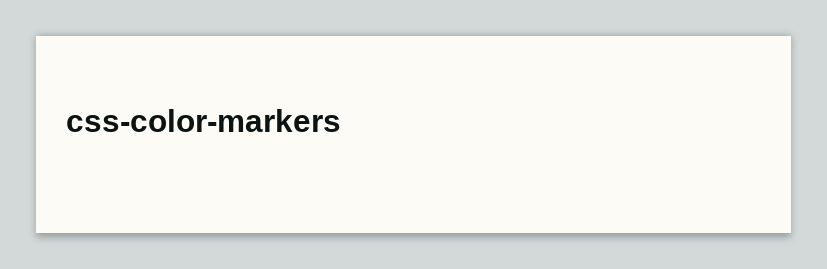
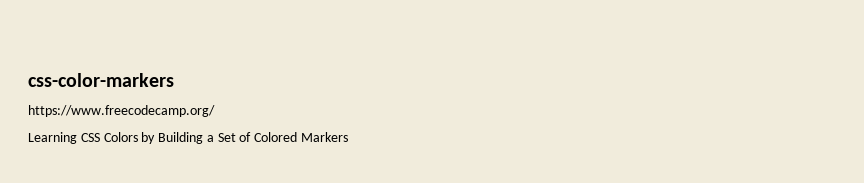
(341, 120) none -> [28,105,215,117] [28,132,349,144] // https://www.freecodecamp.org/ // Learning CSS Colors by Building a Set of Colored Markers

